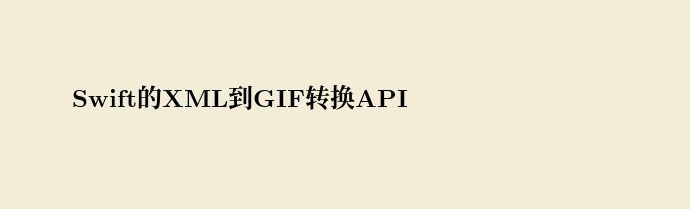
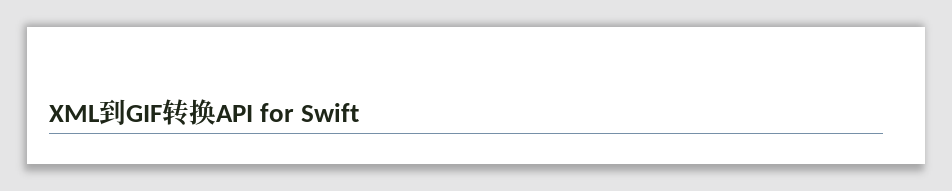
[72,85,162,110] Swift的 -> (49, 113) none
(408, 98) none -> [260,103,360,122] for Swift

